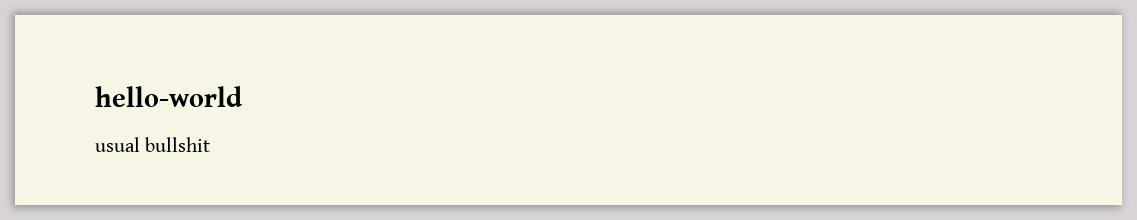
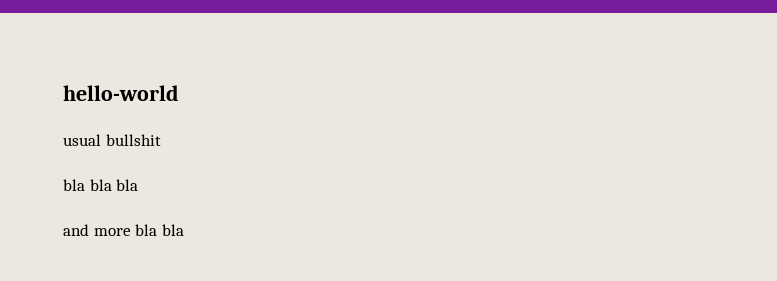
(211, 144) none -> [63,179,139,191] [63,224,184,236] // bla bla bla // and more bla bla

